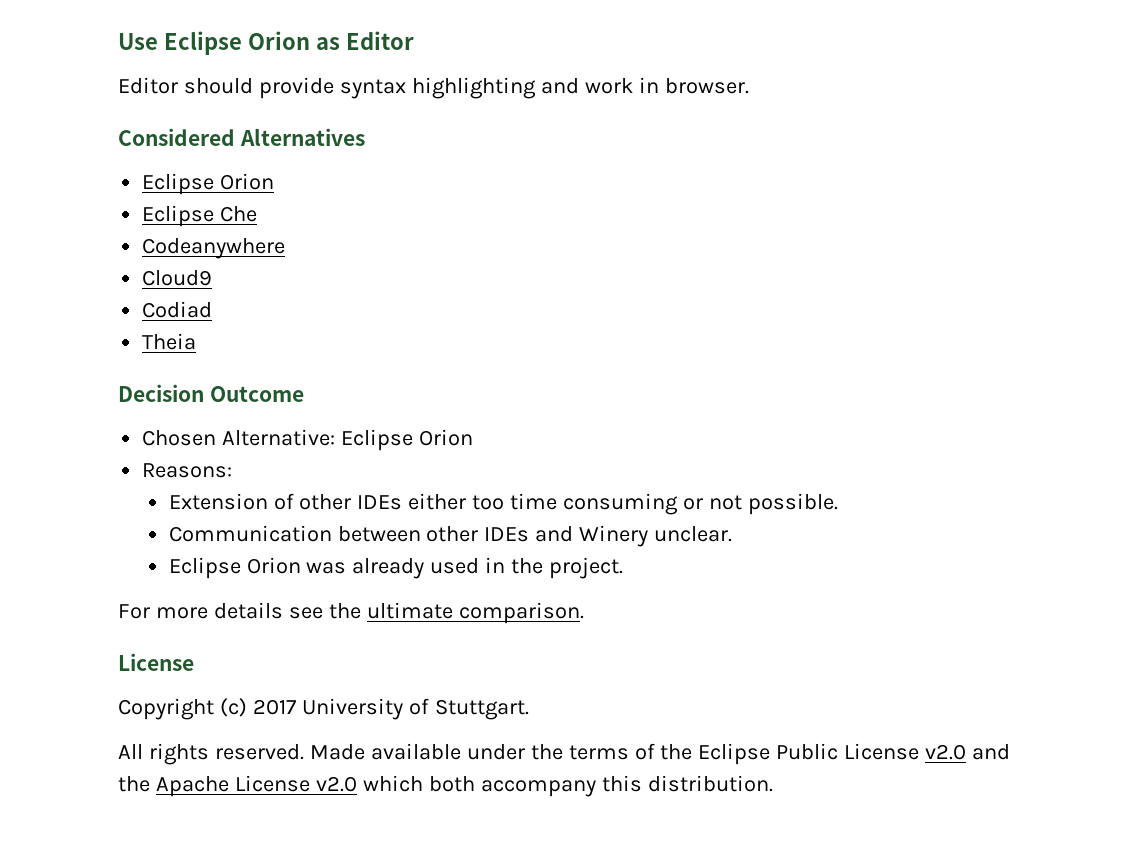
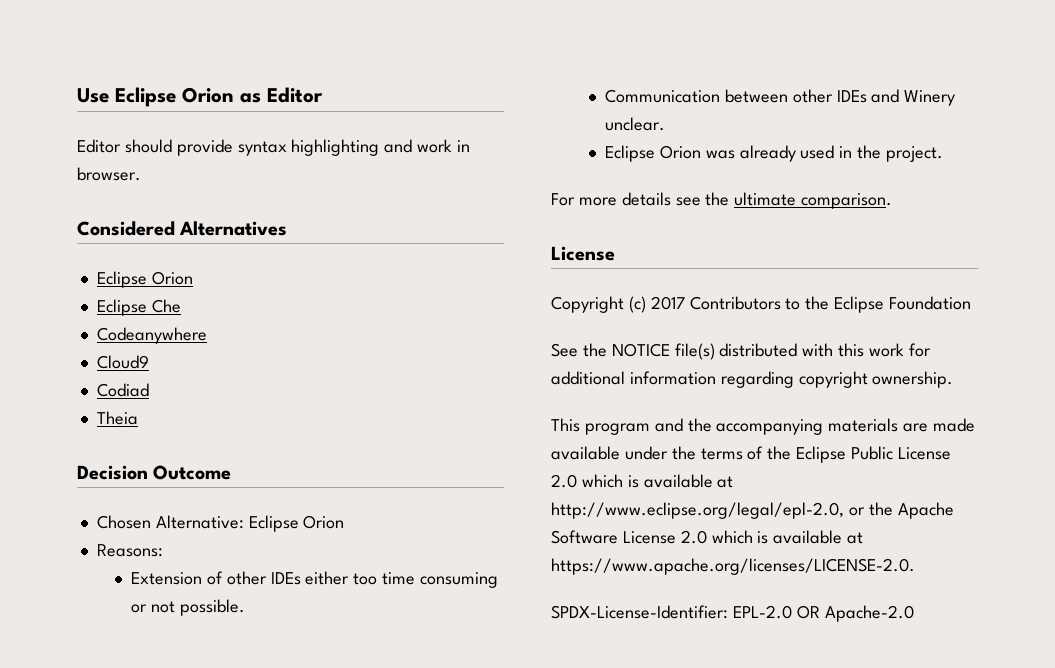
[301,698,529,720] [118,743,365,765] University of Stuttgart. // All rights reserved. Made -> [689,296,972,313] [551,343,931,360] [551,371,954,388] [551,418,976,435] Contributors to the Eclipse Foundation // See the NOTICE file(s) distributed with this work for additional information regarding copyright ownership. // This program and the accompanying materials are made
[925,744,1011,760] [118,775,773,797] v2.0 and the Apache License v2.0 which both accompany this distribution. -> [551,474,734,488] [551,502,954,519] [551,530,864,544] [551,558,915,575] [551,605,914,622] 2.0 which is available at http://www.eclipse.org/legal/epl-2.0, or the Apache Software License 2.0 which is available at https://www.apache.org/licenses/LICENSE-2.0. // SPDX-License-Identifier: EPL-2.0 OR Apache-2.0

